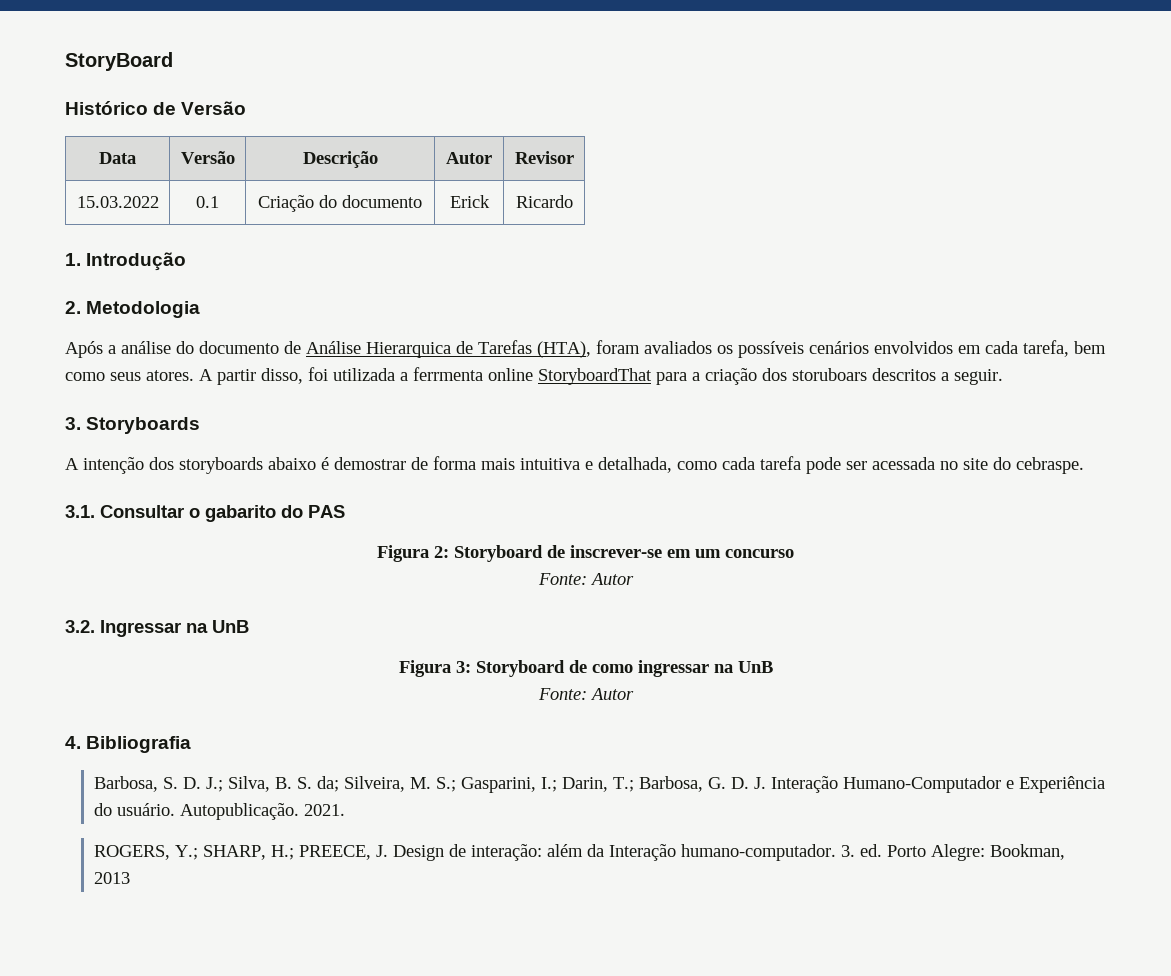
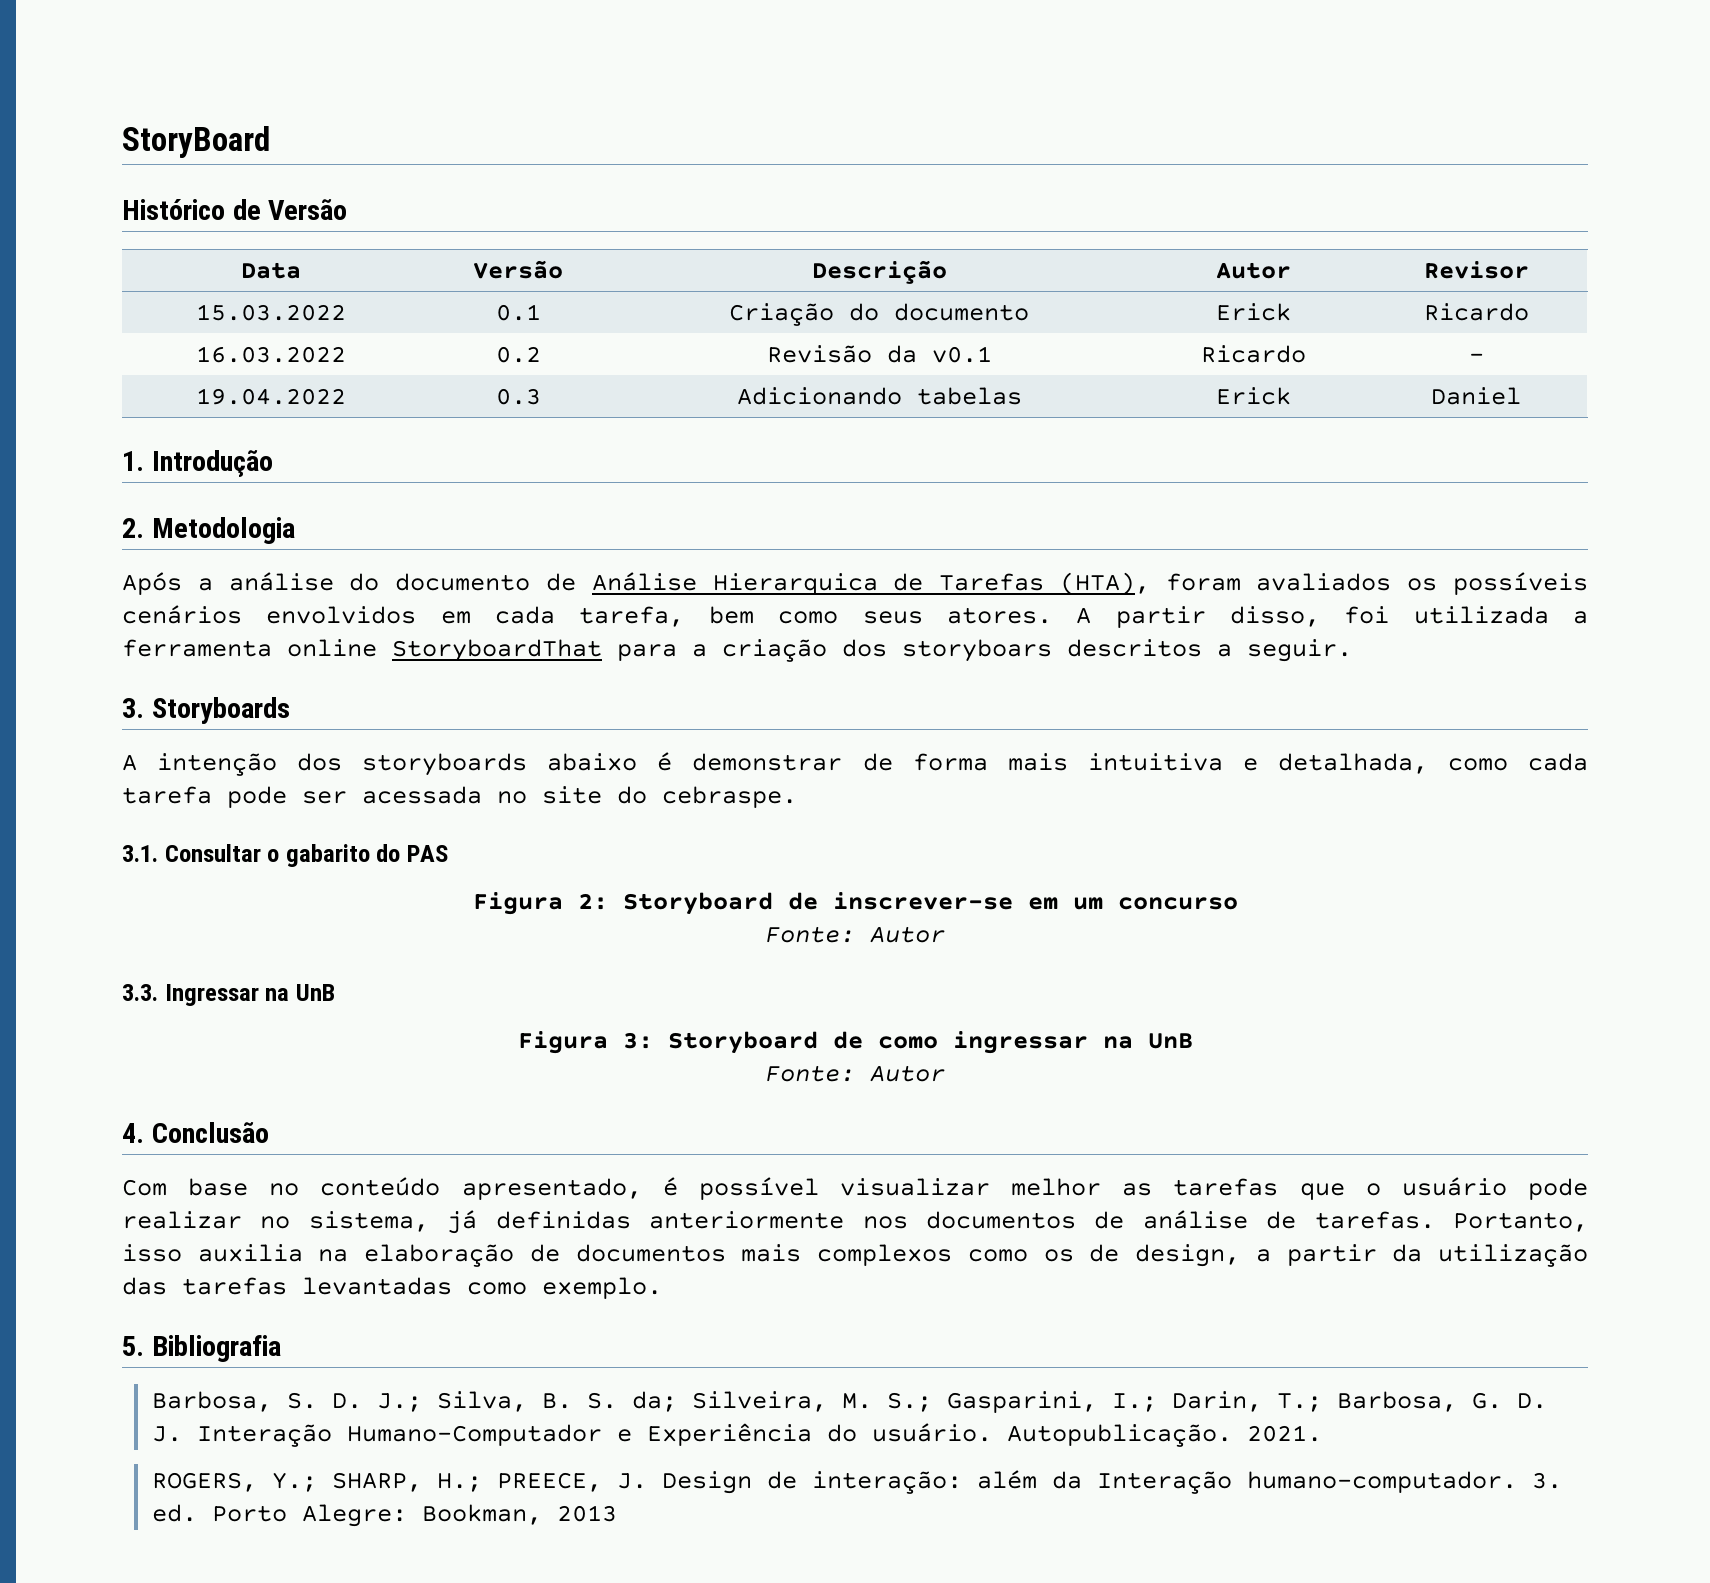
(573, 201) none -> [196,346,346,363] [495,346,541,363] [766,345,992,363] [1200,345,1306,363] [1468,353,1484,362] [196,388,346,405] [495,388,541,405] [736,387,1022,405] [1215,387,1291,405] [1431,387,1521,405] // 16.03.2022 | 0.2 | Revisão da v0.1 | Ricardo | - // 19.04.2022 | 0.3 | Adicionando tabelas | Erick | Daniel
[413,367,483,381] ferrmenta -> [122,639,272,657] ferramenta
[792,368,867,381] storuboars -> [902,639,1052,662] storyboars
[334,457,406,470] demostrar -> [692,753,843,771] demonstrar
[65,620,95,633] 3.2. -> [122,984,158,1001] 3.3.
(81, 742) none -> [151,1122,269,1143] [122,1177,1588,1200] [122,1210,1589,1234] [122,1244,1589,1267] [122,1277,662,1299] [122,1336,144,1356] Conclusão // Com base no conteúdo apresentado, é possível visualizar melhor as tarefas que o usuário pode realizar no sistema, já definidas anteriormente nos documentos de análise de tarefas. Portanto, isso auxilia na elaboração de documentos mais complexos como os de design, a partir da utilização das tarefas levantadas como exemplo. // 5.

